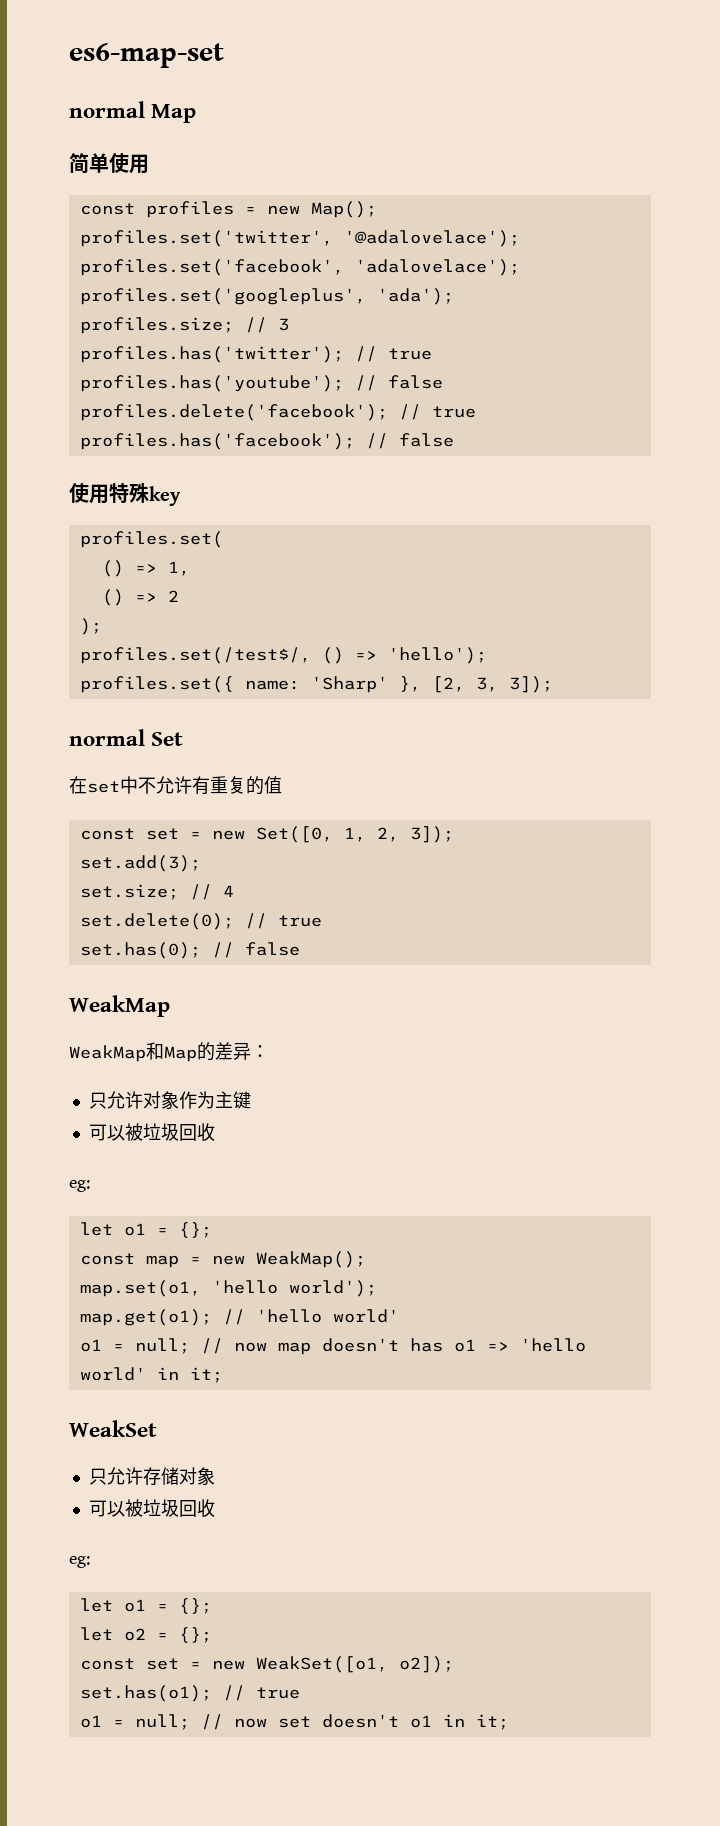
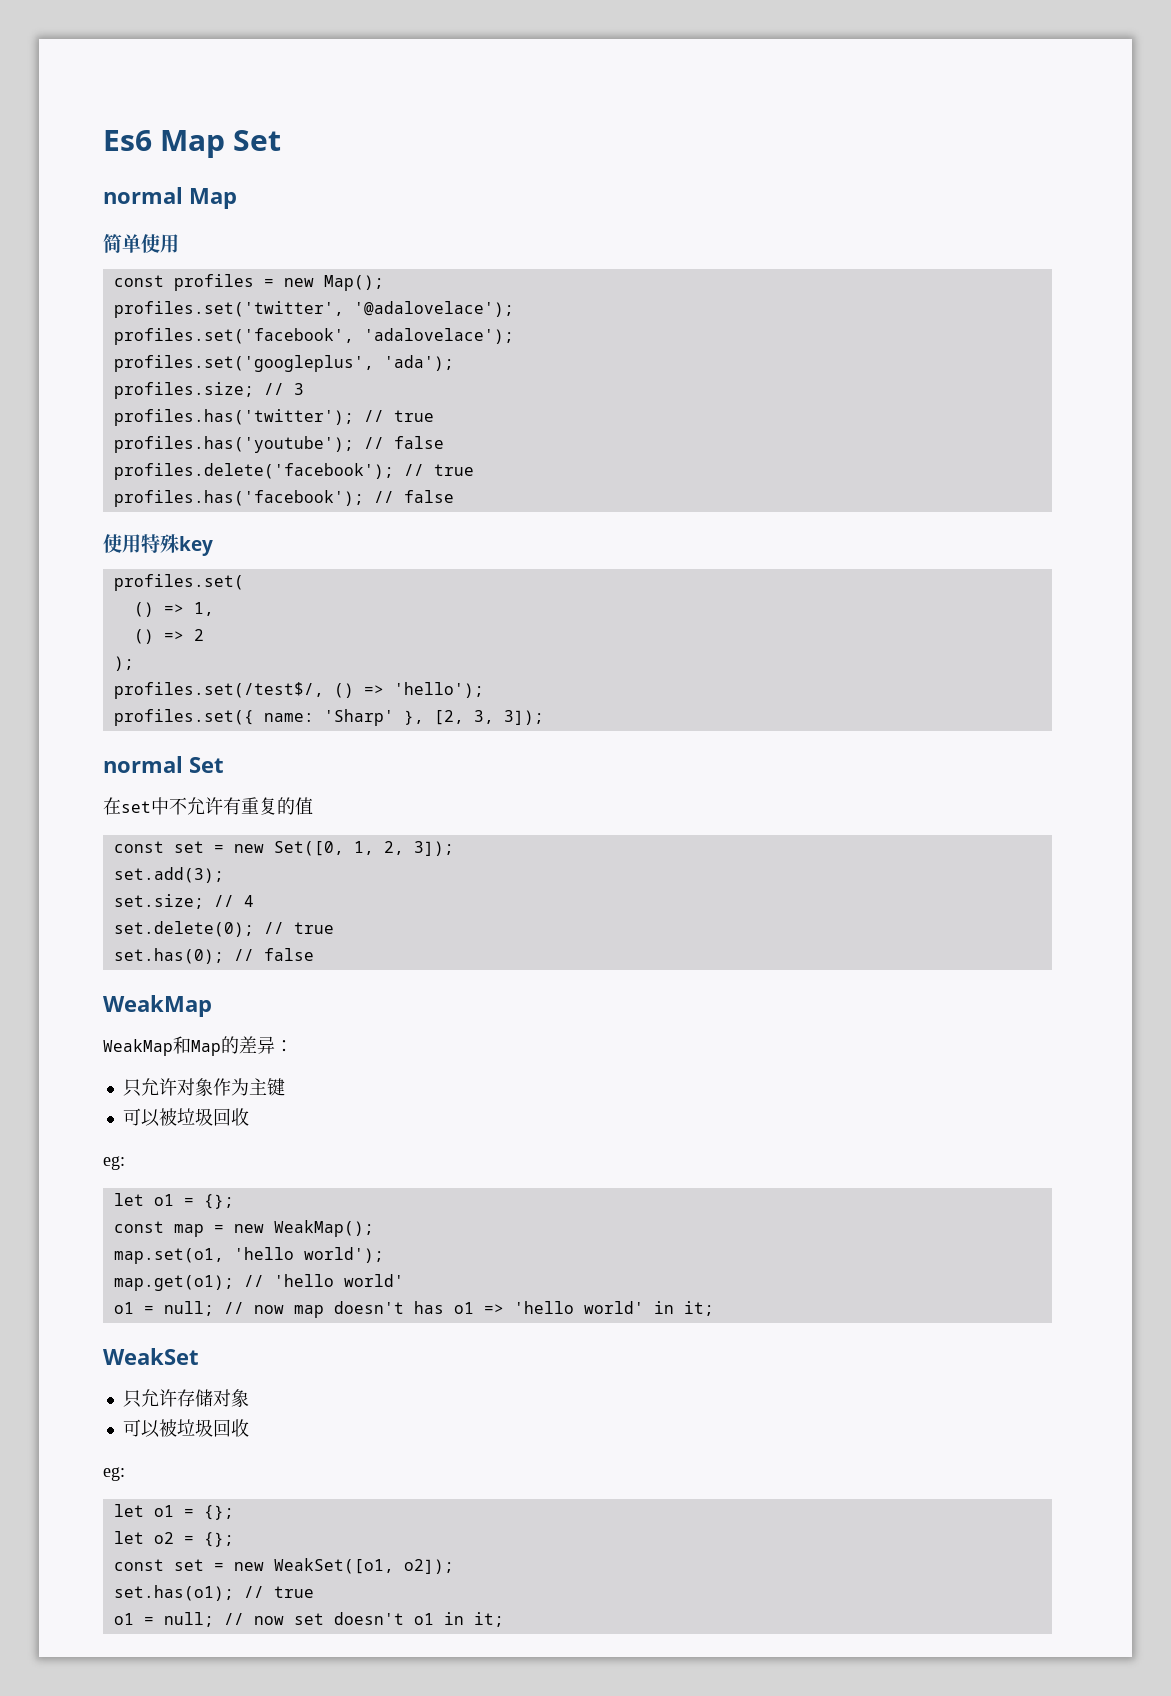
[69,43,224,68] es6-map-set -> [103,130,282,158] Es6 Map Set

